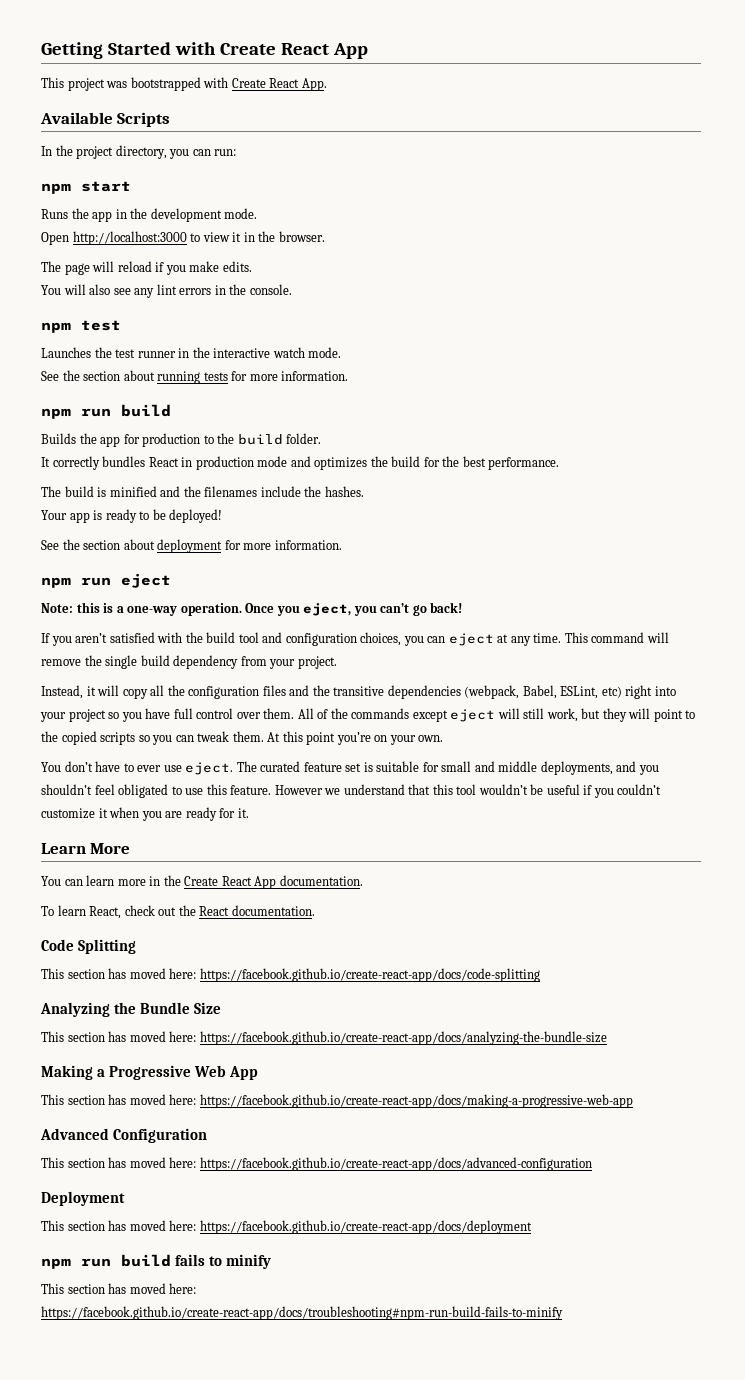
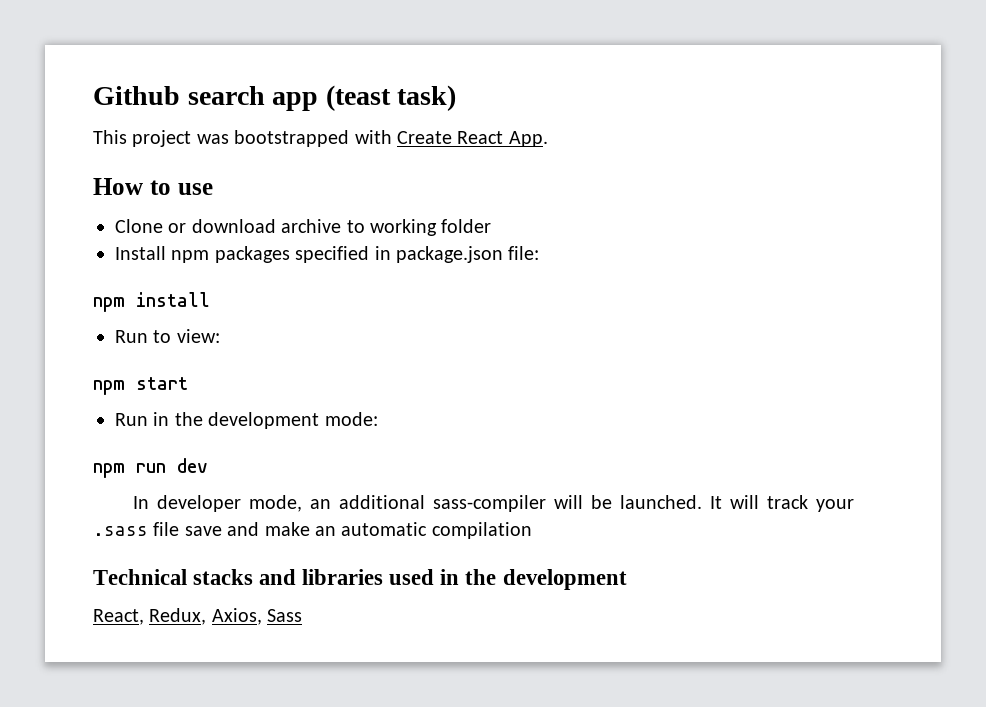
[41,42,368,59] Getting Started with Create React App -> [93,85,457,111] Github search app (teast task)
[40,112,171,127] [41,145,237,159] [41,181,131,194] [41,208,258,222] [41,231,325,245] [41,261,252,275] [41,284,292,298] [41,320,121,333] [41,347,342,358] [41,370,349,384] [41,404,171,419] [41,433,322,447] [41,456,560,470] [41,486,364,497] [41,509,223,523] [41,539,342,553] [41,573,171,588] [41,602,463,616] [41,632,669,646] [41,655,337,669] [41,685,676,699] [40,708,696,722] [41,731,444,745] [41,761,659,775] [41,784,662,798] [41,807,249,821] [41,843,131,854] [41,875,363,889] [41,905,315,919] [41,939,136,954] [41,968,540,982] [40,1002,221,1017] [41,1031,607,1045] [41,1065,258,1080] [41,1094,633,1108] [40,1128,207,1143] [41,1157,592,1171] [41,1191,125,1206] [41,1220,532,1234] [41,1254,271,1269] [41,1283,197,1294] [41,1306,563,1320] Available Scripts // In the project directory, you can run: // npm start // Runs the app in the development mode. // Open http://localhost:3000 to view it in the browser. // The page will reload if you make edits. // You will also see any lint errors in the console. // npm test // Launches the test runner in the interactive watch mode. // See the section about running tests for more information. // npm run build // Builds the app for production to the build folder. // It correctly bundles React in production mode and optimizes the build for the best performance. // The build is minified and the filenames include the hashes. // Your app is ready to be deployed! // See the section about deployment for more information. // npm run eject // Note: this is a one-way operation. Once you eject, you can’t go back! // If you aren’t satisfied with the build tool and configuration choices, you can eject at any time. This command will remove the single build dependency from your project. // Instead, it will copy all the configuration files and the transitive dependencies (webpack, Babel, ESLint, etc) right into your project so you have full control over them. All of the commands except eject will still work, but they will point to the copied scripts so you can tweak them. At this point you’re on your own. // You don’t have to ever use eject. The curated feature set is suitable for small and middle deployments, and you shouldn’t feel obligated to use this feature. However we understand that this tool wouldn’t be useful if you couldn’t customize it when you are ready for it. // Learn More // You can learn more in the Create React App documentation. // To learn React, check out the React documentation. // Code Splitting // This section has moved here: https://facebook.github.io/create-react-app/docs/code-splitting // Analyzing the Bundle Size // This section has moved here: https://facebook.github.io/create-react-app/docs/analyzing-the-bundle-size // Making a Progressive Web App // This section has moved here: https://facebook.github.io/create-react-app/docs/making-a-progressive-web-app // Advanced Configuration // This section has moved here: https://facebook.github.io/create-react-app/docs/advanced-configuration // Deployment // This section has moved here: https://facebook.github.io/create-react-app/docs/deployment // npm run build fails to minify // This section has moved here: https://facebook.github.io/create-react-app/docs/troubleshooting#npm-run-build-fails-to-minify -> [93,178,213,195] [115,219,492,236] [115,246,540,263] [93,292,210,312] [115,329,220,343] [93,377,188,395] [115,412,378,429] [93,458,208,478] [132,495,854,512] [93,522,532,539] [93,569,627,590] [93,608,303,625] How to use // Сlone or download archive to working folder // Install npm packages specified in package.json file: // npm install // Run to view: // npm start // Run in the development mode: // npm run dev // In developer mode, an additional sass-compiler will be launched. It will track your .sass file save and make an automatic compilation // Technical stacks and libraries used in the development // React, Redux, Axios, Sass

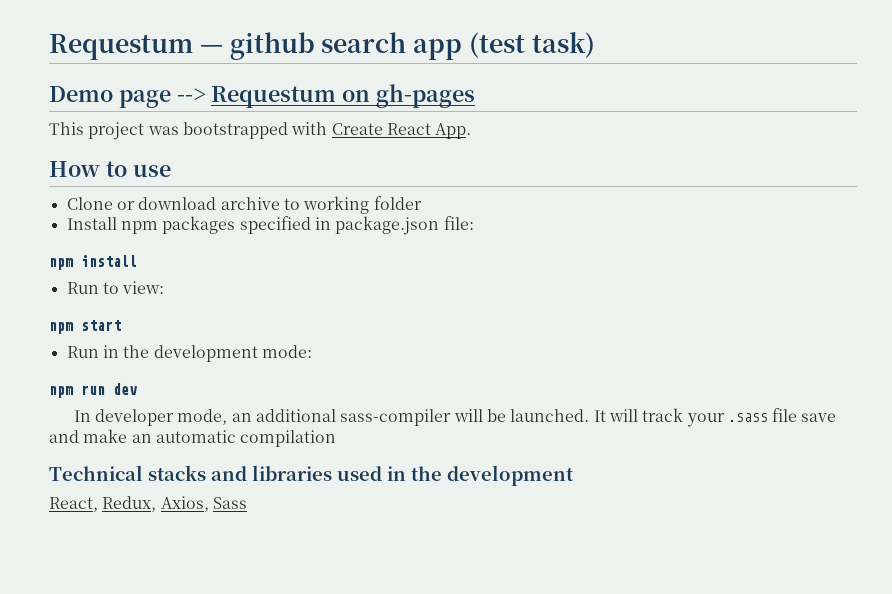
[93,86,180,105] Github -> [49,32,315,60] Requestum — github
[325,85,391,111] (teast -> [468,32,525,58] (test
(457, 98) none -> [49,84,476,108] // Demo page --> Requestum on gh-pages

